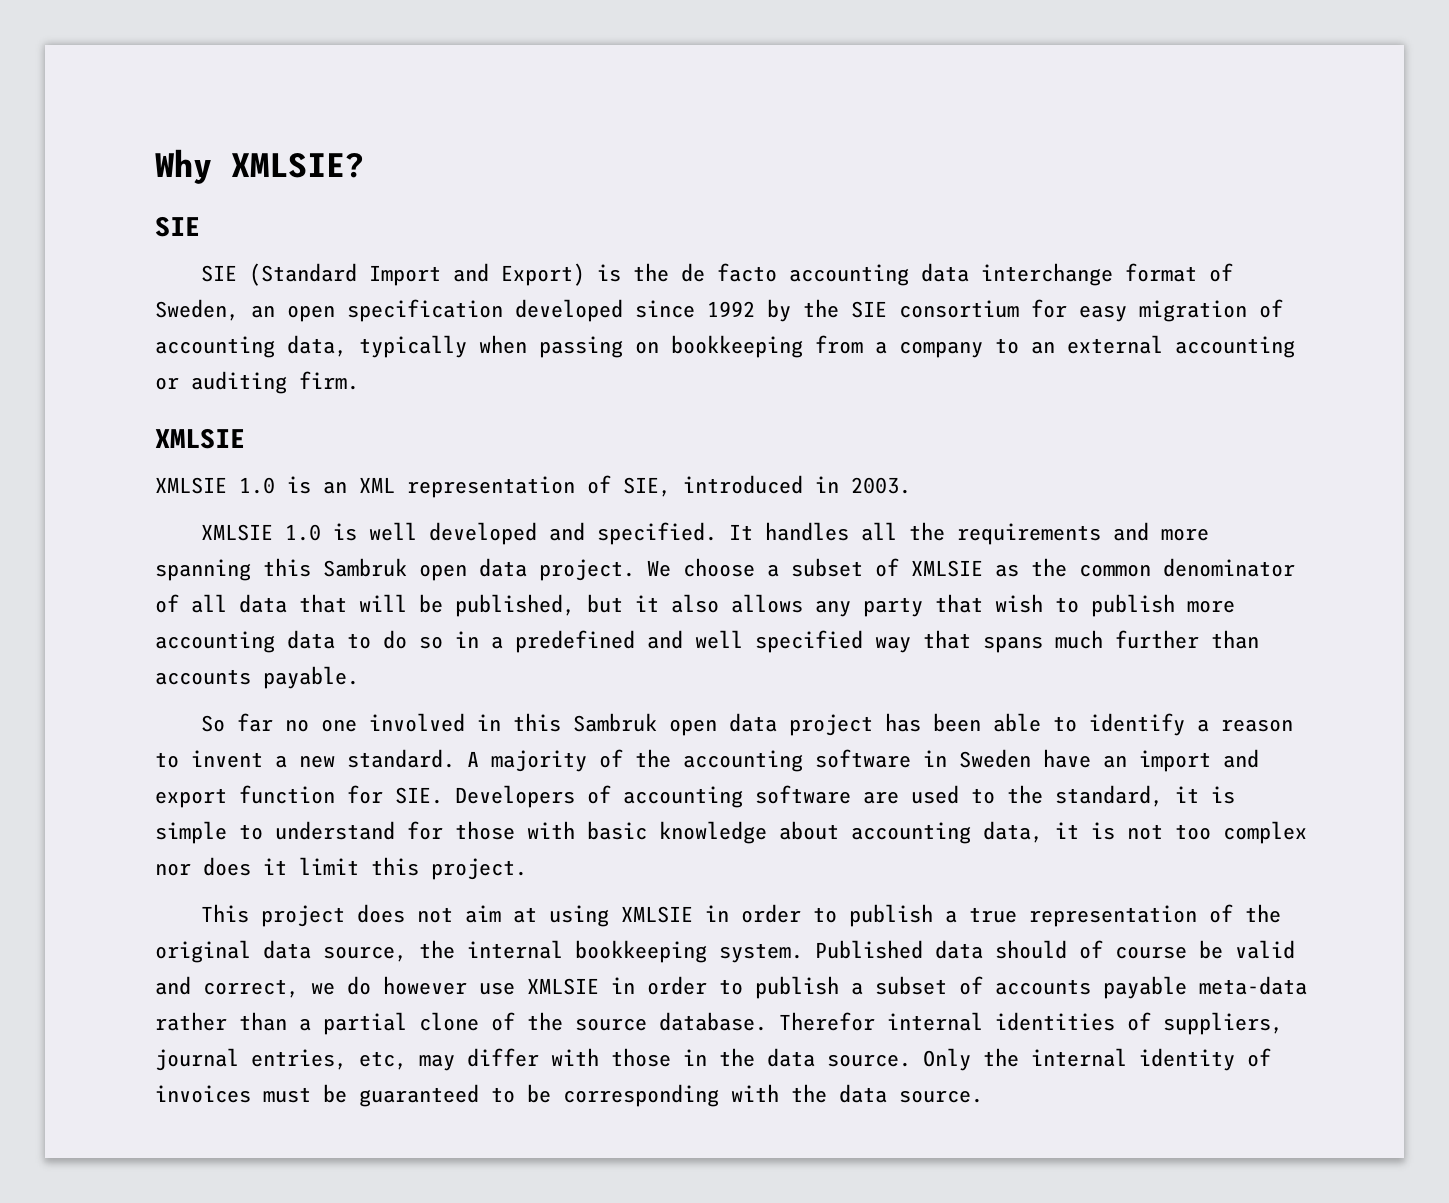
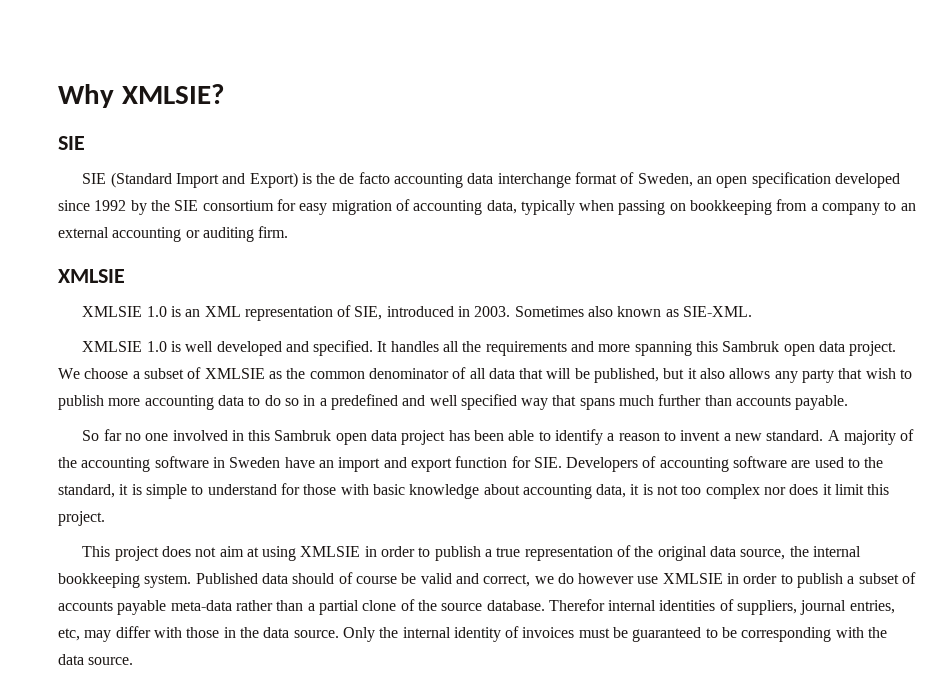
(911, 485) none -> [514,306,753,317] Sometimes also known as SIE-XML.

